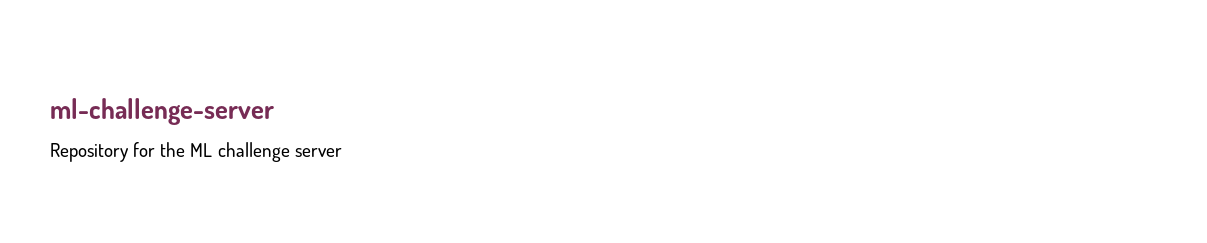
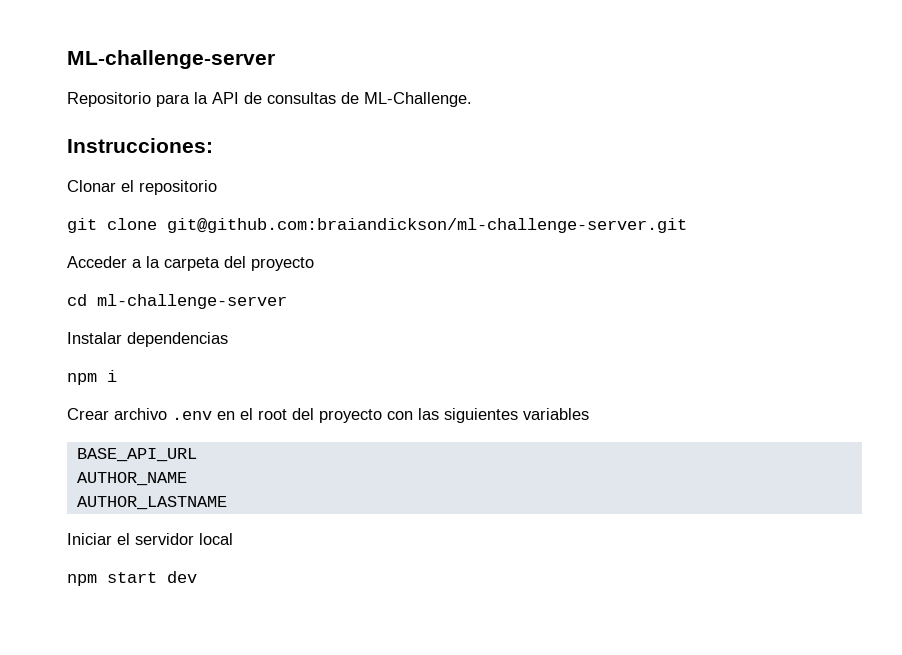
[50,98,274,125] [50,142,342,162] ml-challenge-server // Repository for the ML challenge server -> [67,50,275,69] [67,92,472,107] [67,138,213,153] [67,180,217,195] [67,218,687,233] [67,256,314,271] [67,294,287,309] [67,332,228,347] [67,370,117,385] [67,408,589,423] [76,448,197,462] [76,472,187,486] [76,496,227,510] [67,533,233,545] [67,571,197,586] ML-challenge-server // Repositorio para la API de consultas de ML-Challenge. // Instrucciones: // Clonar el repositorio // git clone git@github.com:braiandickson/ml-challenge-server.git // Acceder a la carpeta del proyecto // cd ml-challenge-server // Instalar dependencias // npm i // Crear archivo .env en el root del proyecto con las siguientes variables // BASE_API_URL // AUTHOR_NAME // AUTHOR_LASTNAME // Iniciar el servidor local // npm start dev

